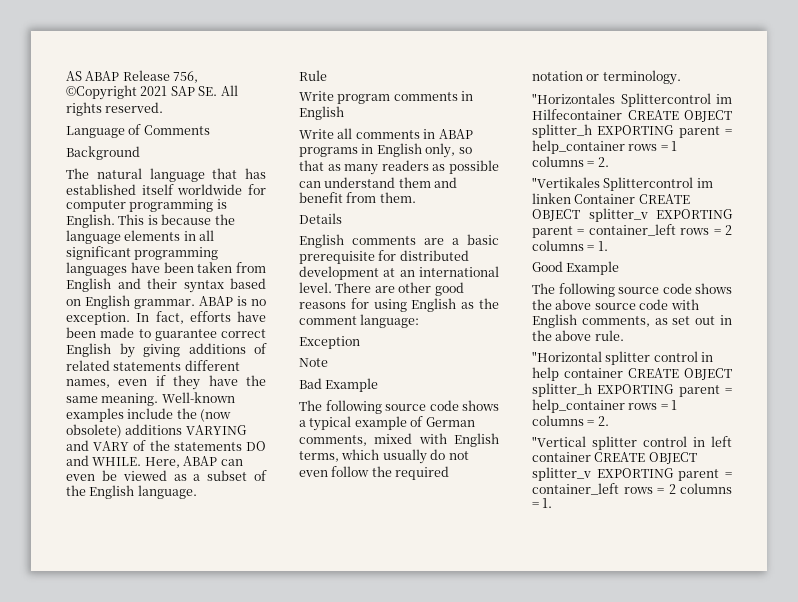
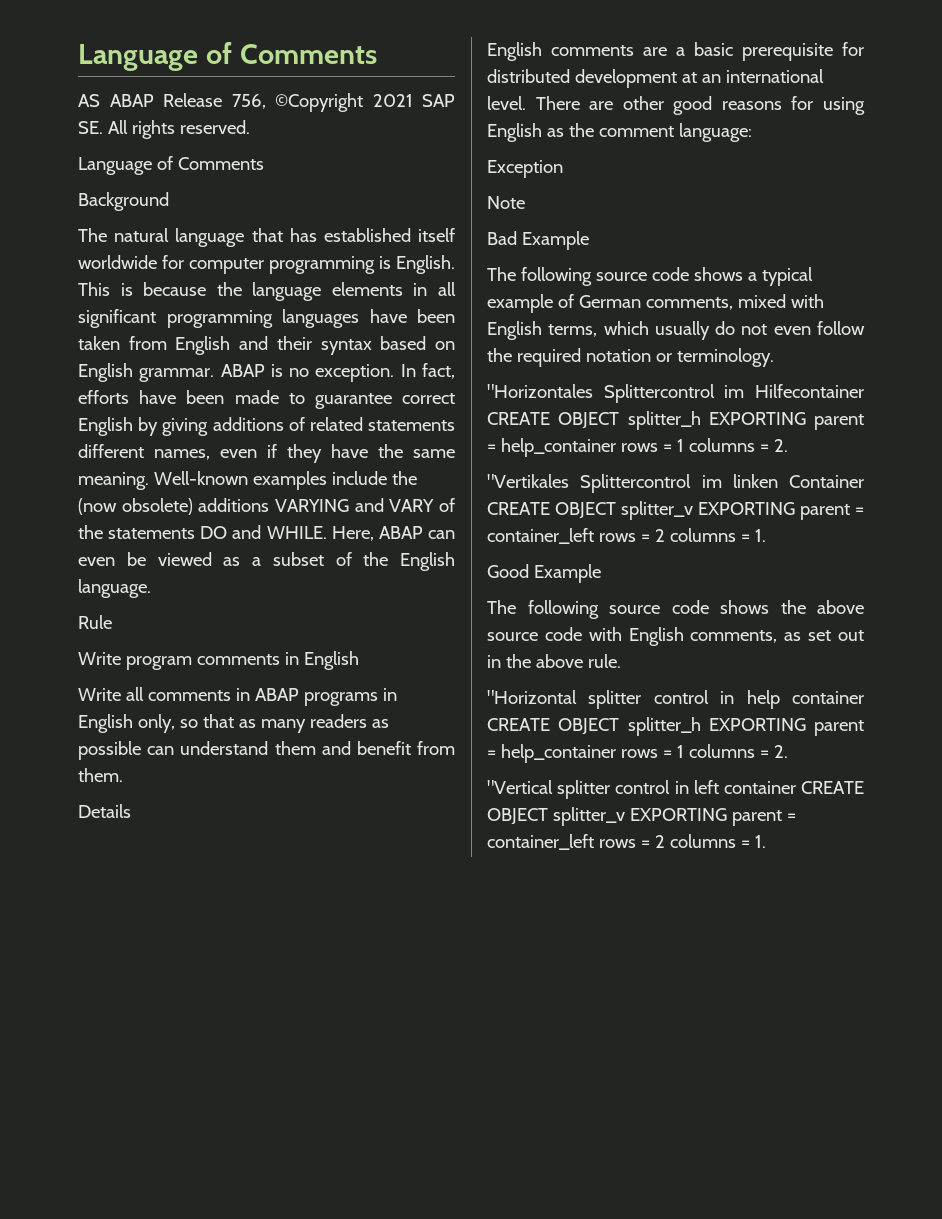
(66, 76) none -> [78,42,377,71] Language of Comments //

